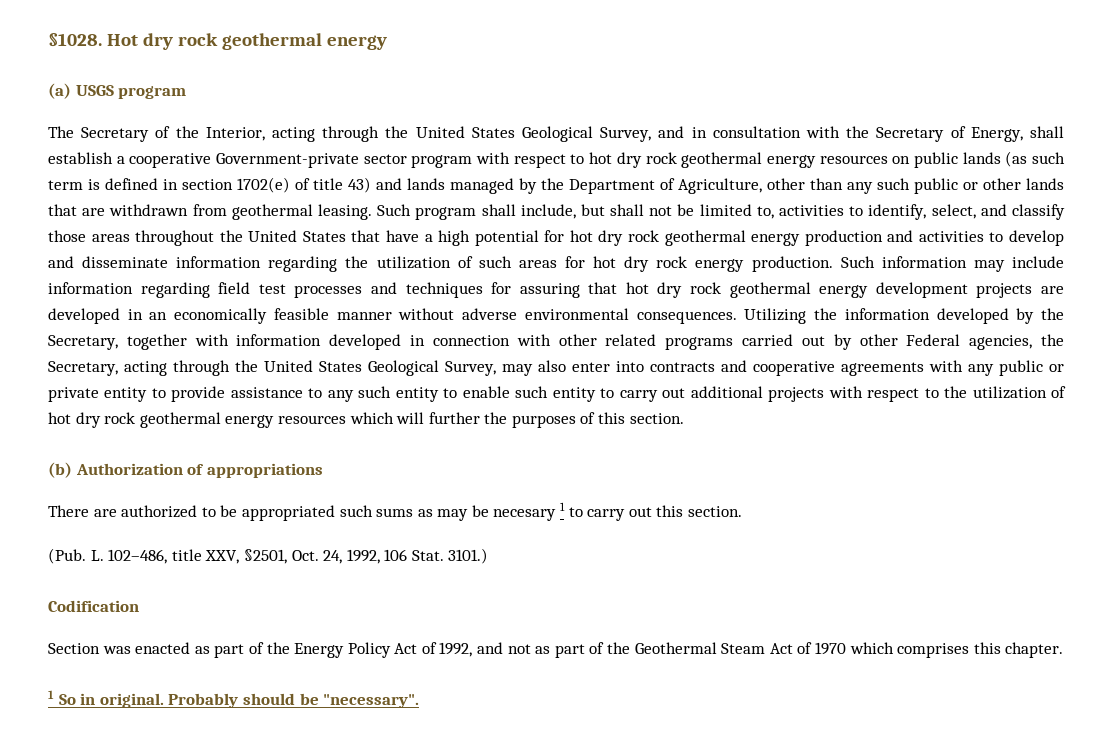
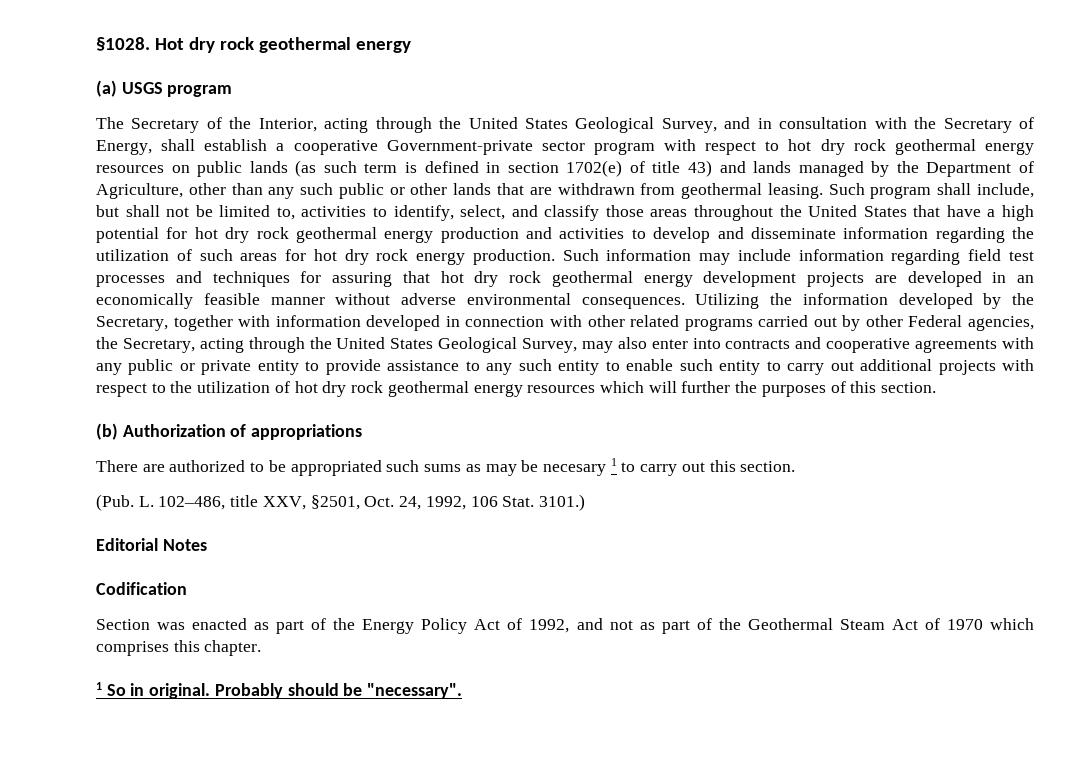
(489, 556) none -> [96,538,207,551] // Editorial Notes

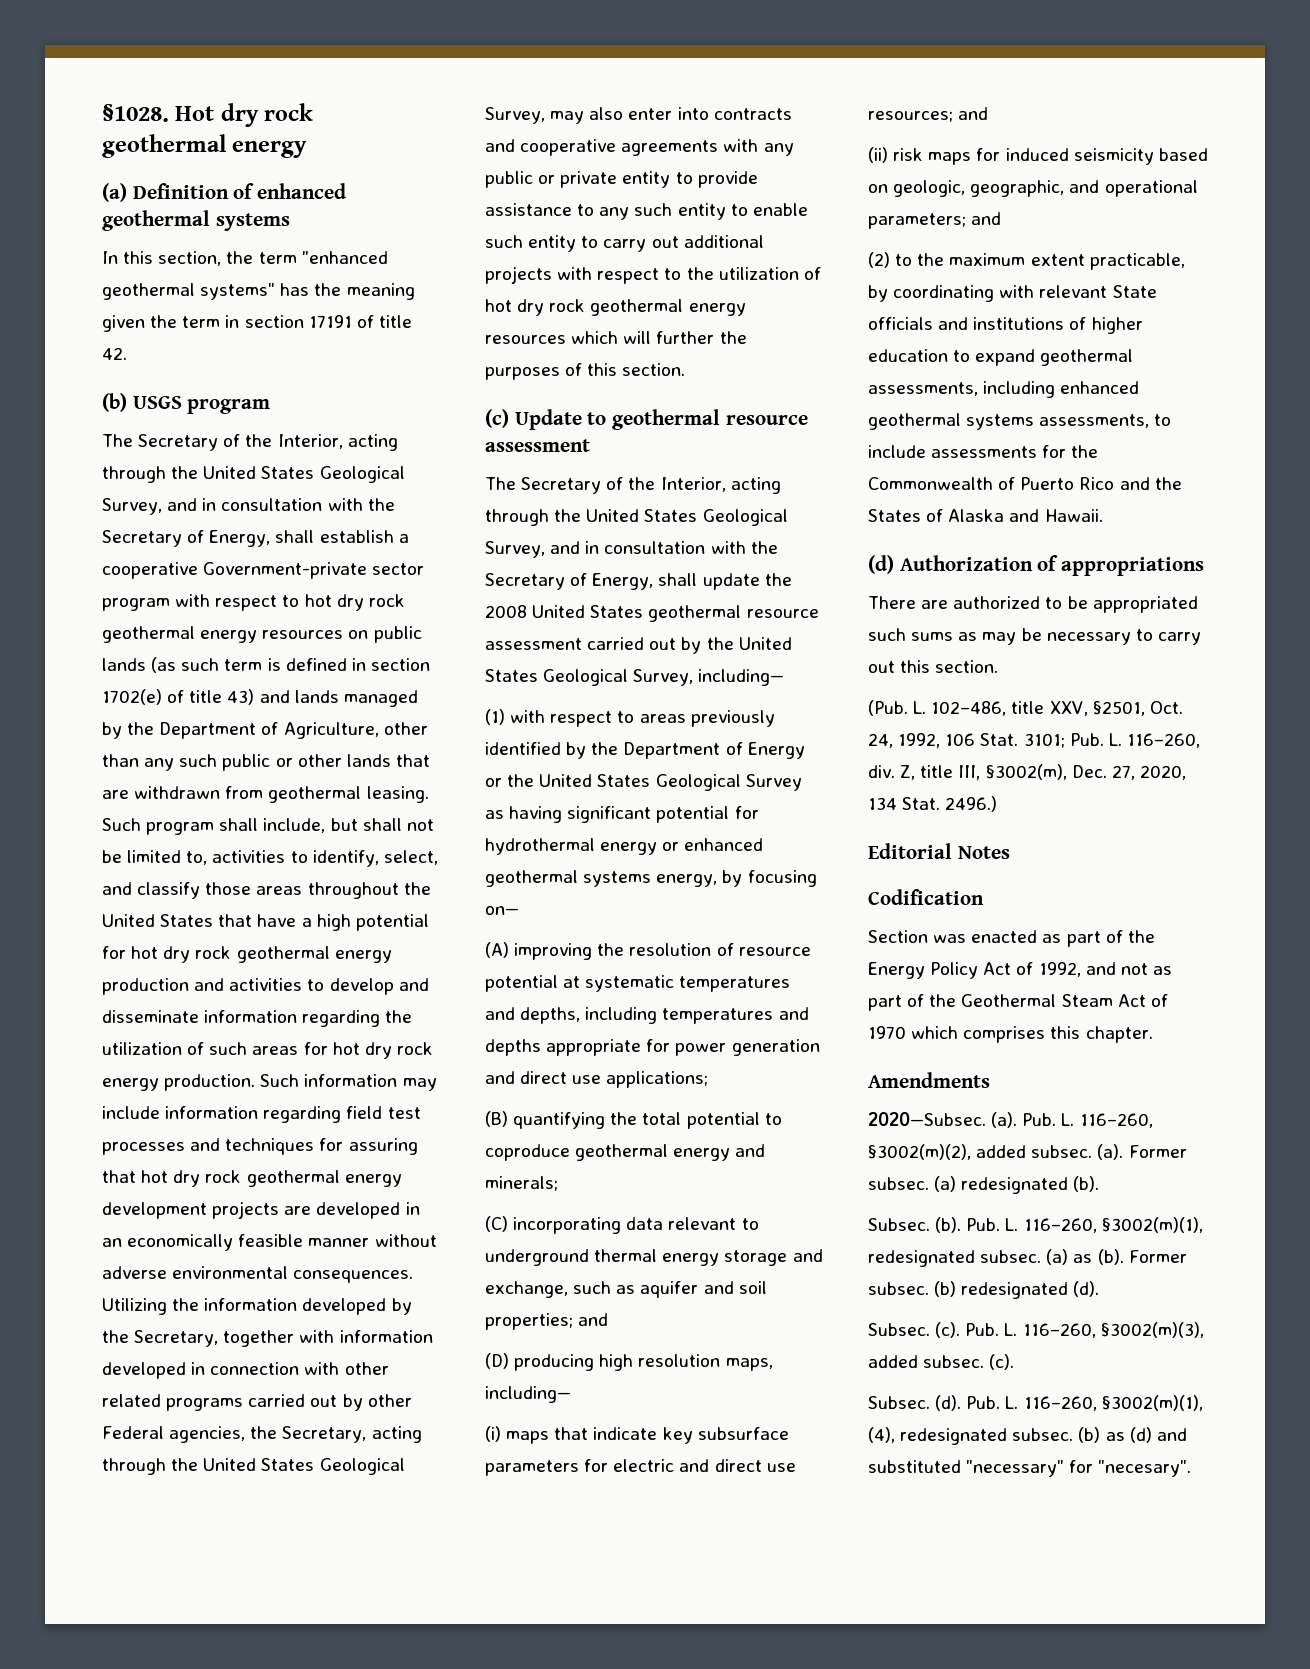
(117, 88) none -> [132,183,347,199] [102,210,290,231] [102,251,388,266] [102,283,415,300] [102,315,412,332] [102,347,127,360] [102,393,127,412] Definition of enhanced geothermal systems // In this section, the term "enhanced geothermal systems" has the meaning given the term in section 17191 of title 42. // (b)
[96,423,118,440] (b) -> [485,409,808,430] [485,439,590,452] [485,477,781,494] [485,509,788,526] [485,541,778,558] [485,573,792,590] [485,605,819,622] [485,637,792,654] [485,669,785,686] [485,709,775,727] [485,742,805,759] [485,774,802,791] [485,806,759,823] [485,838,764,855] [485,870,817,887] [485,906,519,915] [485,942,811,960] [485,975,791,992] [485,1007,809,1024] [485,1039,820,1056] [485,1071,709,1088] [485,1111,782,1129] [485,1144,766,1161] [485,1176,558,1191] [485,1216,759,1234] [485,1249,823,1266] [485,1281,767,1298] [485,1313,609,1330] [485,1353,773,1371] [485,1386,571,1403] [485,1426,789,1444] [485,1459,796,1476] [868,107,989,122] [868,147,1208,165] [868,180,1198,197] [868,212,1002,229] [868,252,1185,270] [868,285,1157,302] [868,317,1143,334] [868,349,1134,366] [868,381,1140,398] [868,413,1172,430] [868,445,1099,458] [868,477,1182,490] [868,509,1103,522] [868,555,894,574] (c) Update to geothermal resource assessment // The Secretary of the Interior, acting through the United States Geological Survey, and in consultation with the Secretary of Energy, shall update the 2008 United States geothermal resource assessment carried out by the United States Geological Survey, including— // (1) with respect to areas previously identified by the Department of Energy or the United States Geological Survey as having significant potential for hydrothermal energy or enhanced geothermal systems energy, by focusing on— // (A) improving the resolution of resource potential at systematic temperatures and depths, including temperatures and depths appropriate for power generation and direct use applications; // (B) quantifying the total potential to coproduce geothermal energy and minerals; // (C) incorporating data relevant to underground thermal energy storage and exchange, such as aquifer and soil properties; and // (D) producing high resolution maps, including— // (i) maps that indicate key subsurface parameters for electric and direct use resources; and // (ii) risk maps for induced seismicity based on geologic, geographic, and operational parameters; and // (2) to the maximum extent practicable, by coordinating with relevant State officials and institutions of higher education to expand geothermal assessments, including enhanced geothermal systems assessments, to include assessments for the Commonwealth of Puerto Rico and the States of Alaska and Hawaii. // (d)
[542,458,617,476] necesary 1 -> [1046,632,1131,645] necessary
[538,494,585,511] 3101.) -> [1023,733,1200,748] [868,764,1186,780] [868,796,998,812] 3101; Pub. L. 116–260, div. Z, title III, §3002(m), Dec. 27, 2020, 134 Stat. 2496.)
[96,682,463,699] 1 So in original. Probably should be "necessary". -> [868,1072,990,1088] [868,1112,1153,1128] [868,1144,1187,1160] [868,1176,1100,1194] [868,1217,1203,1233] [868,1249,1187,1267] [868,1281,1100,1299] [868,1322,1204,1338] [868,1354,1015,1370] [868,1395,1203,1411] [868,1427,1187,1445] [868,1460,1192,1477] Amendments // 2020—Subsec. (a). Pub. L. 116–260, §3002(m)(2), added subsec. (a). Former subsec. (a) redesignated (b). // Subsec. (b). Pub. L. 116–260, §3002(m)(1), redesignated subsec. (a) as (b). Former subsec. (b) redesignated (d). // Subsec. (c). Pub. L. 116–260, §3002(m)(3), added subsec. (c). // Subsec. (d). Pub. L. 116–260, §3002(m)(1), (4), redesignated subsec. (b) as (d) and substituted "necessary" for "necesary".

